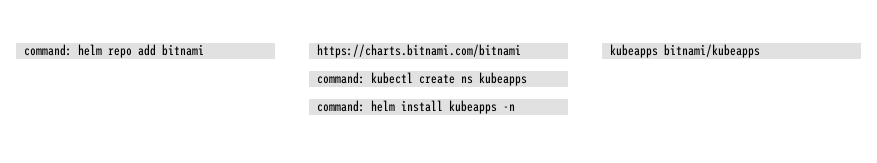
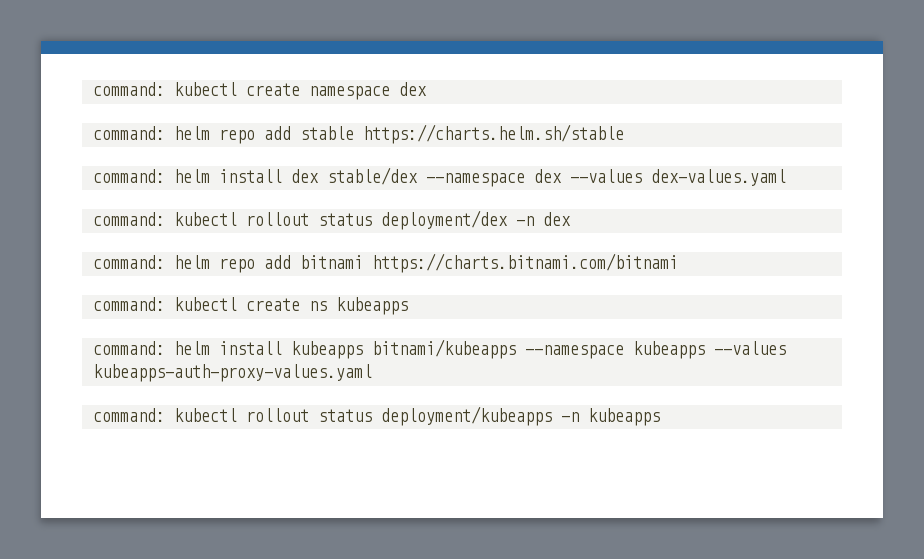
[23,44,72,56] command: -> [92,82,427,100] [92,124,624,144] [92,167,786,187] [92,210,571,230] [92,255,165,269] command: kubectl create namespace dex // command: helm repo add stable https://charts.helm.sh/stable // command: helm install dex stable/dex --namespace dex --values dex-values.yaml // command: kubectl rollout status deployment/dex -n dex // command:
(497, 107) none -> [371,339,786,359] [92,364,372,382] [92,406,552,426] bitnami/kubeapps --namespace kubeapps --values kubeapps-auth-proxy-values.yaml // command: kubectl rollout status deployment/kubeapps
[663,44,760,58] bitnami/kubeapps -> (660, 417) none

